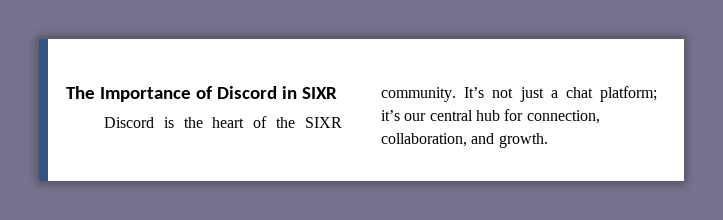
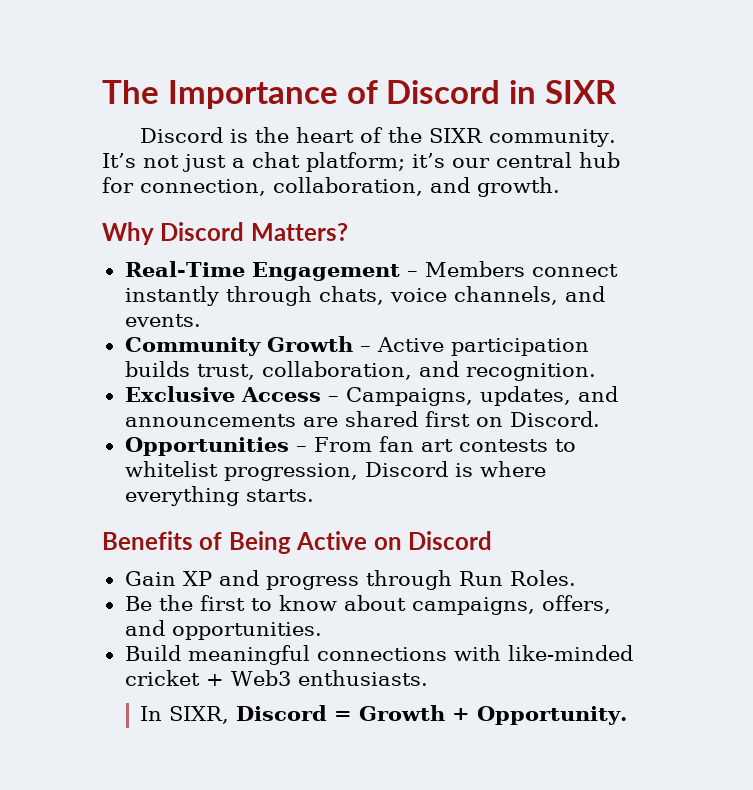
(548, 140) none -> [102,222,348,245] [124,261,618,281] [124,286,605,306] [124,314,201,327] [124,336,589,356] [124,361,596,381] [124,386,618,406] [124,411,600,427] [124,436,576,456] [124,461,546,481] [124,486,314,506] [102,531,493,554] [124,570,576,590] [124,595,611,615] [124,620,322,640] [124,645,633,665] [124,670,428,686] [140,705,628,725] // Why Discord Matters? // Real-Time Engagement – Members connect instantly through chats, voice channels, and events. // Community Growth – Active participation builds trust, collaboration, and recognition. // Exclusive Access – Campaigns, updates, and announcements are shared first on Discord. // Opportunities – From fan art contests to whitelist progression, Discord is where everything starts. // Benefits of Being Active on Discord // Gain XP and progress through Run Roles. // Be the first to know about campaigns, offers, and opportunities. // Build meaningful connections with like-minded cricket + Web3 enthusiasts. // In SIXR, Discord = Growth + Opportunity.

